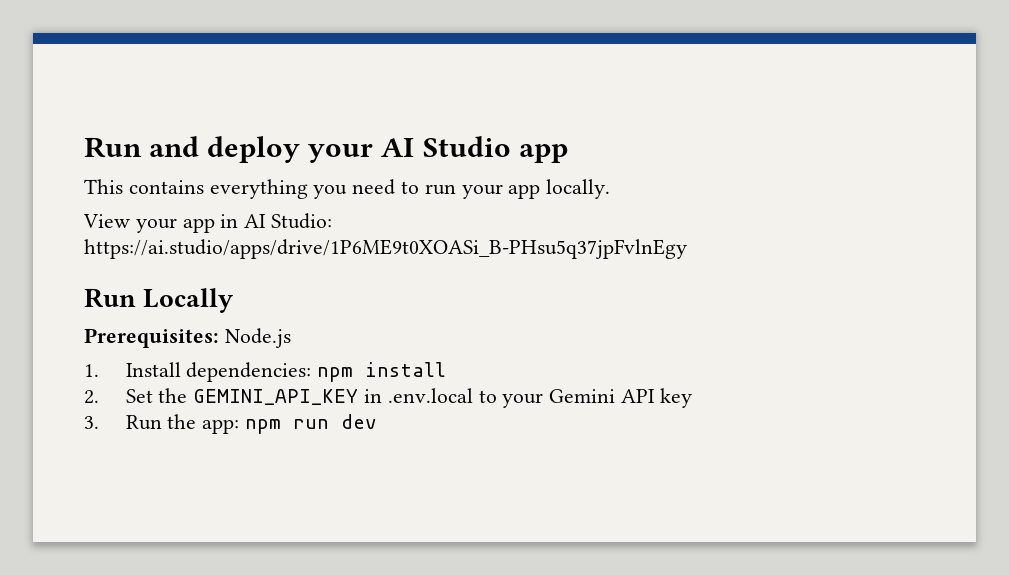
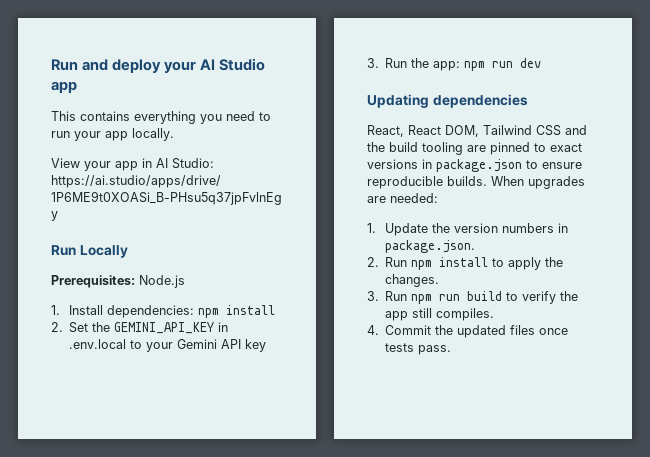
(377, 421) none -> [367,94,528,108] [367,125,587,137] [367,142,582,155] [367,159,582,172] [367,176,585,189] [367,193,438,203] [367,223,568,236] [384,240,475,253] [367,257,564,270] [385,274,440,287] [367,291,579,304] [385,308,495,321] [367,325,569,338] [385,343,452,355] // Updating dependencies // React, React DOM, Tailwind CSS and the build tooling are pinned to exact versions in package.json to ensure reproducible builds. When upgrades are needed: // 1. Update the version numbers in package.json. // 2. Run npm install to apply the changes. // 3. Run npm run build to verify the app still compiles. // 4. Commit the updated files once tests pass.

